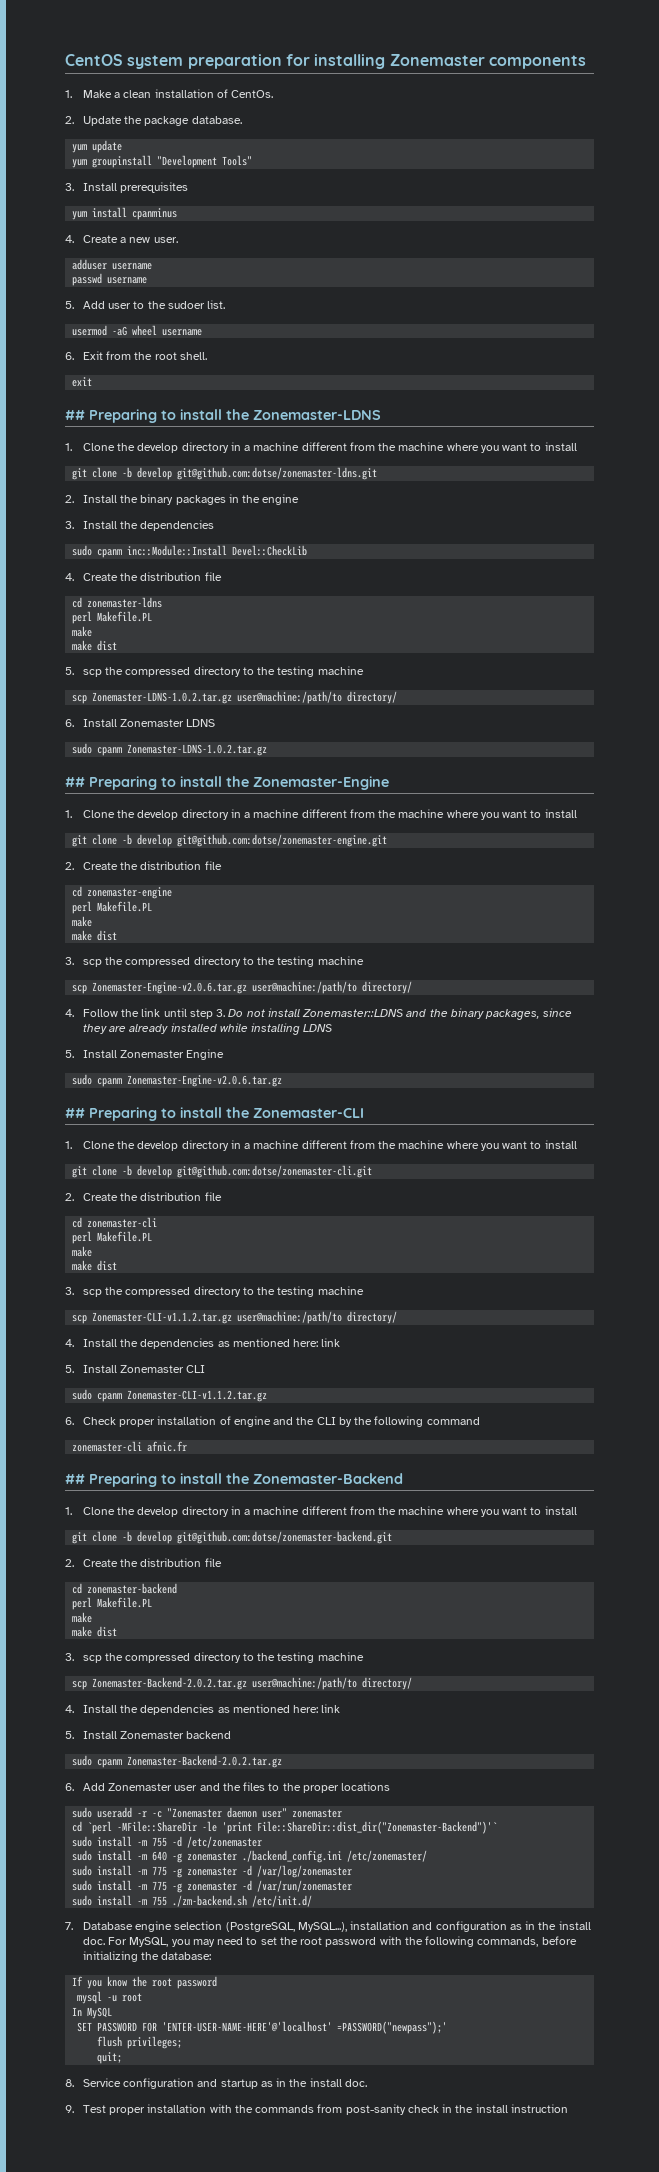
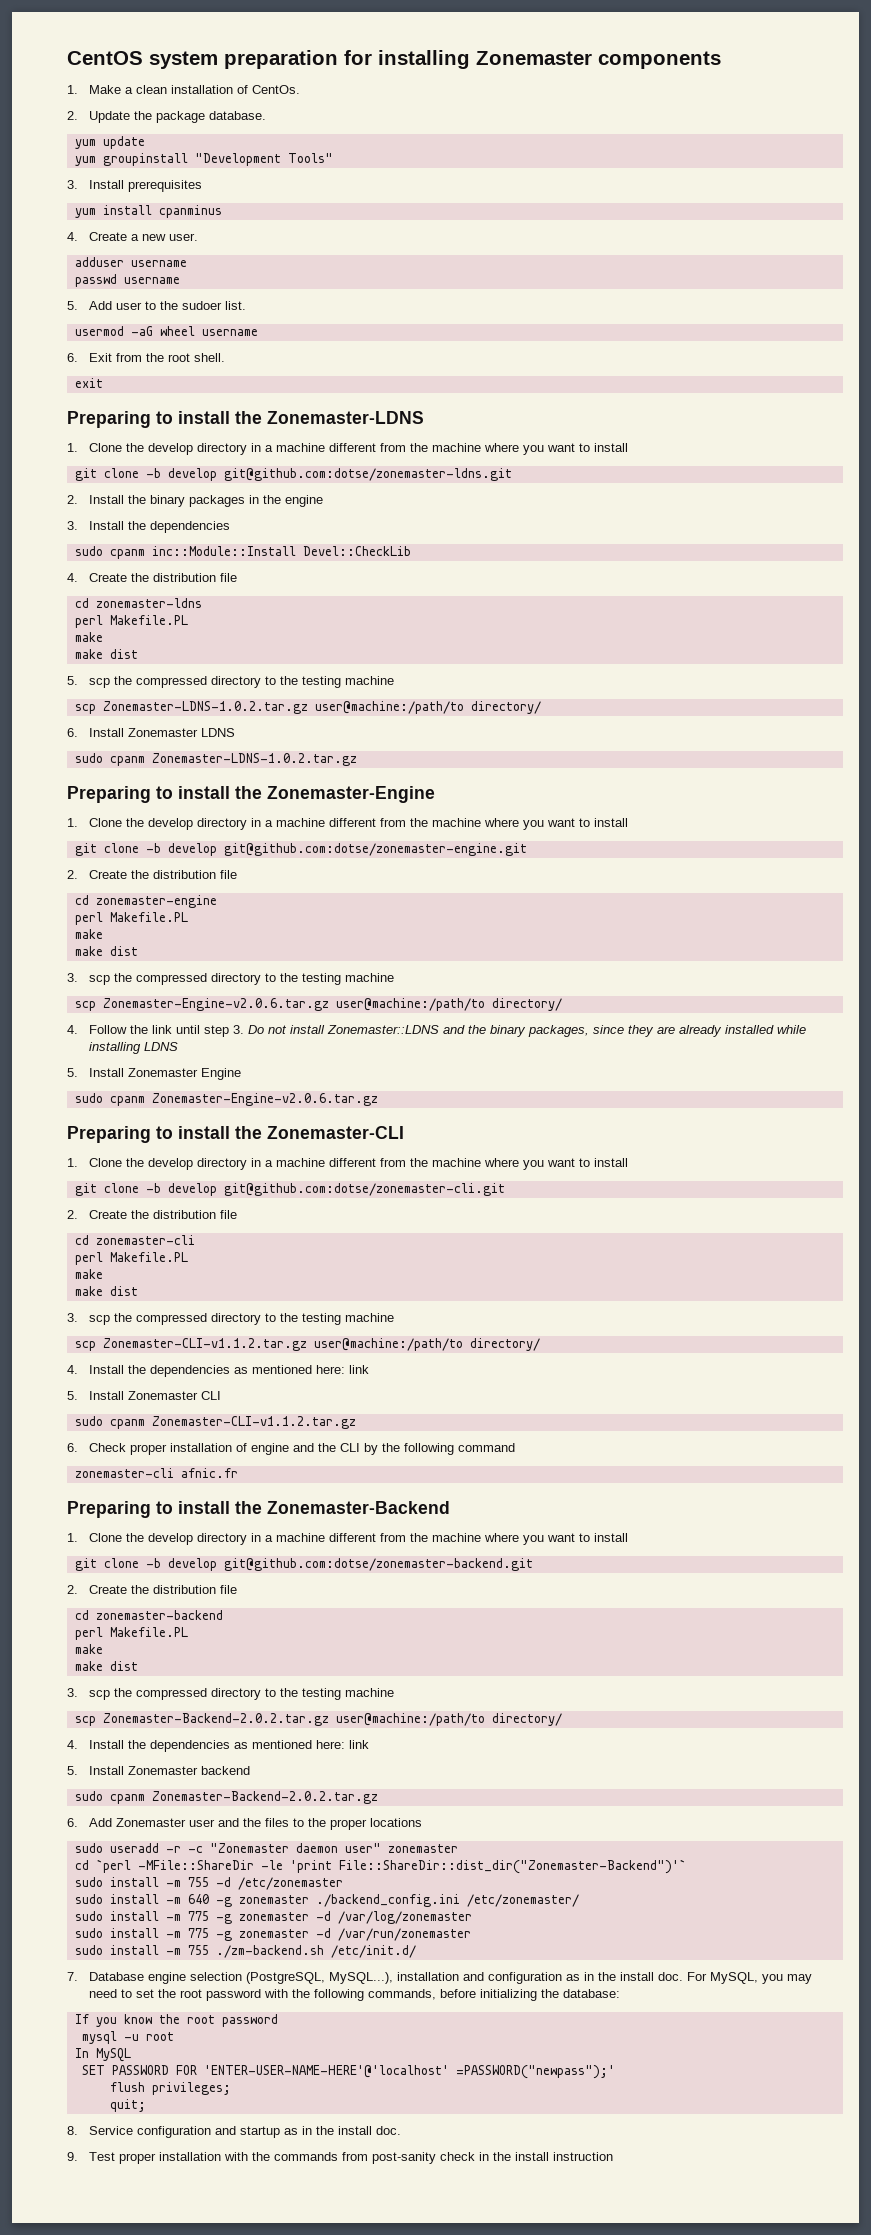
[65,410,85,420] ## -> (103, 383) none
[65,777,85,787] ## -> (357, 759) none
[65,1108,85,1118] ## -> (378, 1099) none
[65,1474,85,1484] ## -> (238, 1473) none

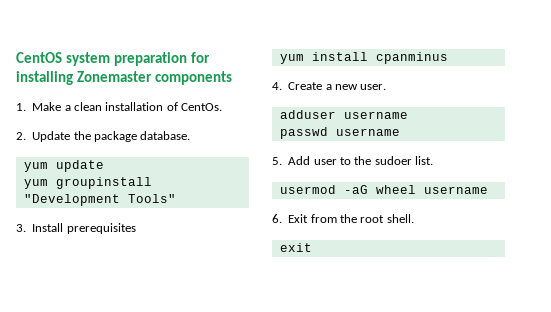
[67,411,424,428] [67,443,628,455] [74,468,512,481] [67,495,323,507] [67,521,230,533] [74,546,411,559] [67,573,237,582] [74,598,202,608] [74,615,188,628] [74,632,103,642] [74,649,138,659] [67,676,394,688] [74,701,541,714] [67,728,235,737] [74,753,357,766] [67,786,435,803] [67,818,628,830] [74,843,527,856] [67,870,237,879] [74,895,217,908] [74,912,188,925] [74,929,103,939] [74,946,138,956] [67,973,394,985] [74,998,562,1011] [67,1025,806,1037] [88,1042,178,1054] [67,1068,241,1080] [74,1093,378,1106] [67,1126,404,1143] [67,1158,628,1170] [74,1183,505,1196] [67,1210,237,1219] [74,1235,195,1245] [74,1252,188,1265] [74,1269,103,1279] [74,1286,138,1296] [67,1313,394,1325] [74,1338,540,1351] [67,1365,369,1377] [67,1391,221,1400] [74,1416,356,1429] [67,1443,515,1455] [74,1468,238,1478] [67,1501,450,1518] [67,1533,628,1545] [74,1558,533,1571] [67,1585,237,1594] [74,1610,223,1620] [74,1627,188,1640] [74,1644,103,1654] [74,1661,138,1671] [67,1688,394,1700] [74,1713,562,1726] [67,1740,369,1752] [67,1766,250,1775] [74,1791,378,1804] [67,1818,422,1830] [74,1843,458,1853] [74,1859,686,1874] [74,1877,343,1890] [74,1894,579,1907] [74,1911,472,1924] [74,1928,471,1941] [74,1945,416,1958] [67,1972,812,1984] [88,1989,620,2001] [74,2014,278,2027] [81,2031,174,2044] [74,2048,131,2062] [81,2065,615,2079] [109,2082,231,2095] [109,2099,146,2112] [67,2126,401,2138] [67,2152,613,2164] // Preparing to install the Zonemaster-LDNS // 1. Clone the develop directory in a machine different from the machine where you want to install // git clone -b develop git@github.com:dotse/zonemaster-ldns.git // 2. Install the binary packages in the engine // 3. Install the dependencies // sudo cpanm inc::Module::Install Devel::CheckLib // 4. Create the distribution file // cd zonemaster-ldns // perl Makefile.PL // make // make dist // 5. scp the compressed directory to the testing machine // scp Zonemaster-LDNS-1.0.2.tar.gz user@machine:/path/to directory/ // 6. Install Zonemaster LDNS // sudo cpanm Zonemaster-LDNS-1.0.2.tar.gz // Preparing to install the Zonemaster-Engine // 1. Clone the develop directory in a machine different from the machine where you want to install // git clone -b develop git@github.com:dotse/zonemaster-engine.git // 2. Create the distribution file // cd zonemaster-engine // perl Makefile.PL // make // make dist // 3. scp the compressed directory to the testing machine // scp Zonemaster-Engine-v2.0.6.tar.gz user@machine:/path/to directory/ // 4. Follow the link until step 3. Do not install Zonemaster::LDNS and the binary packages, since they are already installed while installing LDNS // 5. Install Zonemaster Engine // sudo cpanm Zonemaster-Engine-v2.0.6.tar.gz // Preparing to install the Zonemaster-CLI // 1. Clone the develop directory in a machine different from the machine where you want to install // git clone -b develop git@github.com:dotse/zonemaster-cli.git // 2. Create the distribution file // cd zonemaster-cli // perl Makefile.PL // make // make dist // 3. scp the compressed directory to the testing machine // scp Zonemaster-CLI-v1.1.2.tar.gz user@machine:/path/to directory/ // 4. Install the dependencies as mentioned here: link // 5. Install Zonemaster CLI // sudo cpanm Zonemaster-CLI-v1.1.2.tar.gz // 6. Check proper installation of engine and the CLI by the following command // zonemaster-cli afnic.fr // Preparing to install the Zonemaster-Backend // 1. Clone the develop directory in a machine different from the machine where you want to install // git clone -b develop git@github.com:dotse/zonemaster-backend.git // 2. Create the distribution file // cd zonemaster-backend // perl Makefile.PL // make // make dist // 3. scp the compressed directory to the testing machine // scp Zonemaster-Backend-2.0.2.tar.gz user@machine:/path/to directory/ // 4. Install the dependencies as mentioned here: link // 5. Install Zonemaster backend // sudo cpanm Zonemaster-Backend-2.0.2.tar.gz // 6. Add Zonemaster user and the files to the proper locations // sudo useradd -r -c "Zonemaster daemon user" zonemaster // cd `perl -MFile::ShareDir -le 'print File::ShareDir::dist_dir("Zonemaster-Backend")'` // sudo install -m 755 -d /etc/zonemaster // sudo install -m 640 -g zonemaster ./backend_config.ini /etc/zonemaster/ // sudo install -m 775 -g zonemaster -d /var/log/zonemaster // sudo install -m 775 -g zonemaster -d /var/run/zonemaster // sudo install -m 755 ./zm-backend.sh /etc/init.d/ // 7. Database engine selection (PostgreSQL, MySQL...), installation and configuration as in the install doc. For MySQL, you may need to set the root password with the following commands, before initializing the database: // If you know the root password // mysql -u root // In MySQL // SET PASSWORD FOR 'ENTER-USER-NAME-HERE'@'localhost' =PASSWORD("newpass");' // flush privileges; // quit; // 8. Service configuration and startup as in the install doc. // 9. Test proper installation with the commands from post-sanity check in the install instruction -> (312, 247) none

